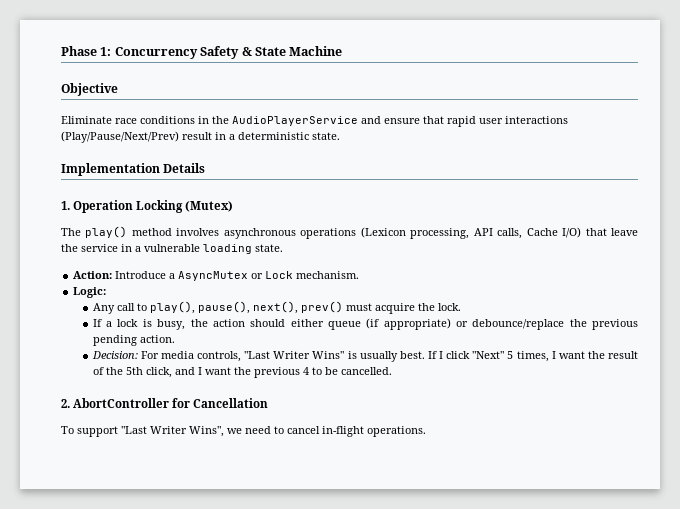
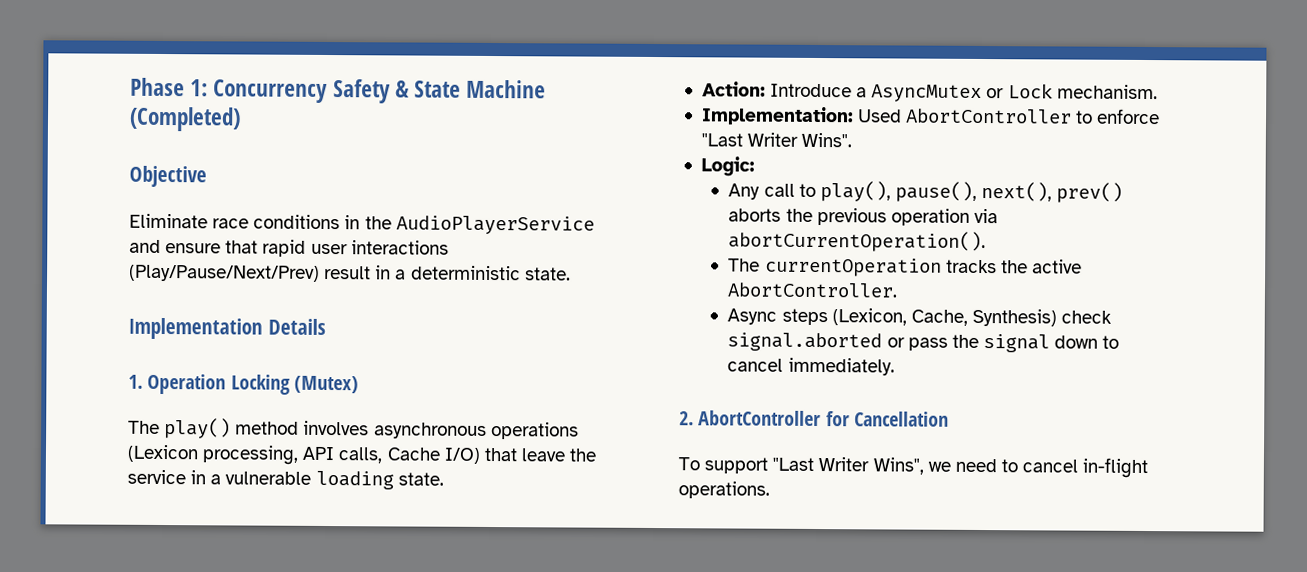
(343, 51) none -> [129,106,241,132] (Completed)
(360, 275) none -> [700,106,1161,126] [700,132,853,148] // Implementation: Used AbortController to enforce "Last Writer Wins".
[345,303,461,314] [92,318,639,330] [92,335,175,346] [91,351,639,362] [92,367,392,378] must acquire the lock. // If a lock is busy, the action should either queue (if appropriate) or debounce/replace the previous pending action. // Decision: For media controls, "Last Writer Wins" is usually best. If I click "Next" 5 times, I want the result of the 5th click, and I want the previous 4 to be cancelled. -> [728,207,998,226] [728,230,987,253] [728,257,1082,277] [727,282,899,298] [727,308,1113,327] [727,332,1120,353] [727,357,895,376] aborts the previous operation via abortCurrentOperation(). // The currentOperation tracks the active AbortController. // Async steps (Lexicon, Cache, Synthesis) check signal.aborted or pass the signal down to cancel immediately.

